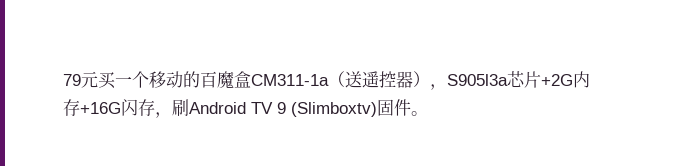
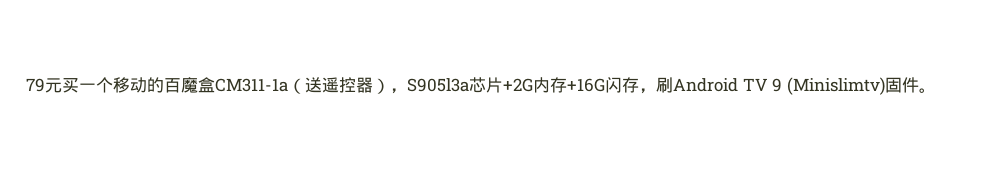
[291,102,377,117] (Slimboxtv) -> [786,77,885,95] (Minislimtv)

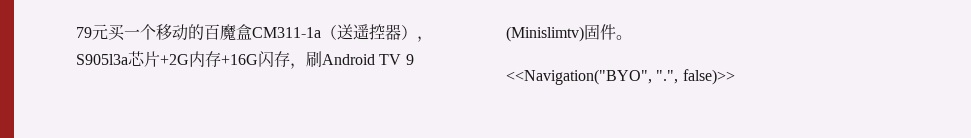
(936, 90) none -> [506,69,735,85] // <<Navigation("BYO", ".", false)>>

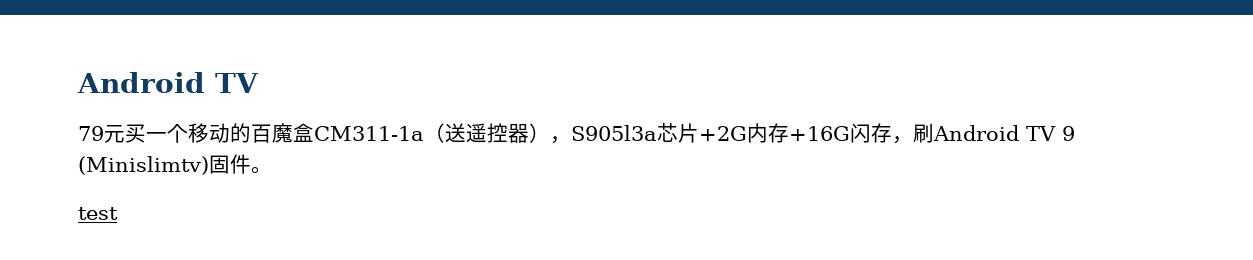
(76, 32) none -> [77,72,259,93] Android TV //
[506,69,735,85] <<Navigation("BYO", ".", false)>> -> [78,207,118,220] test

